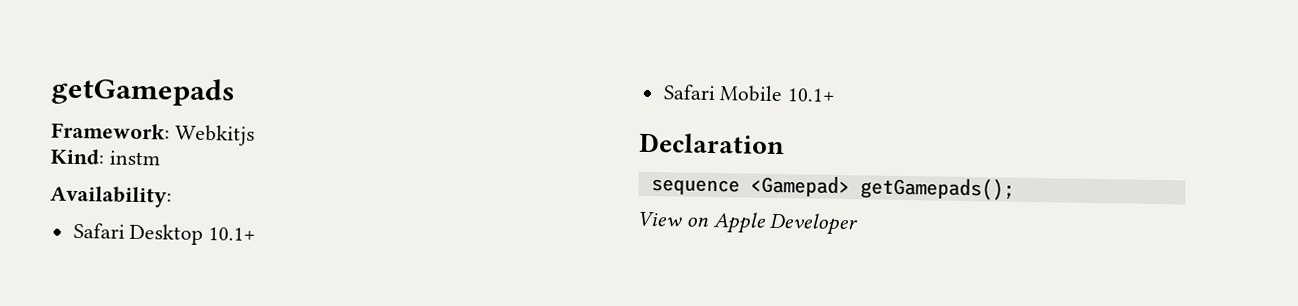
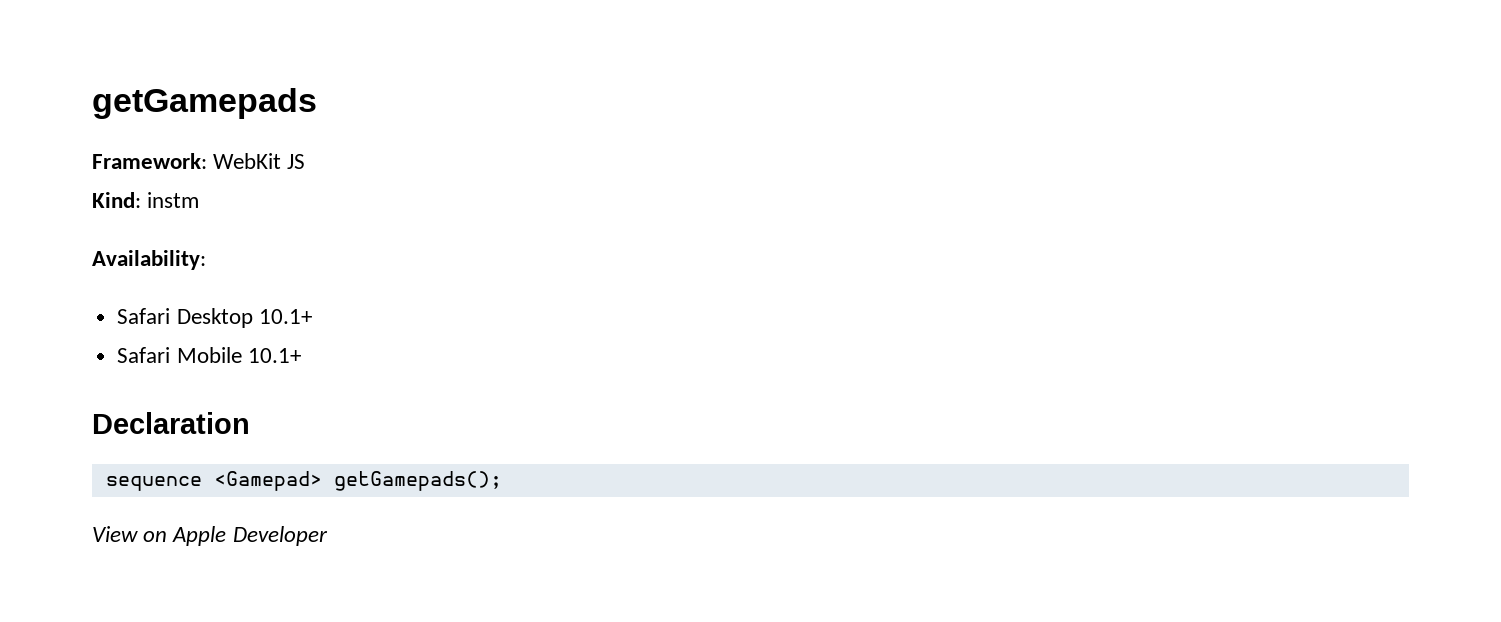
[174,124,255,146] Webkitjs -> [213,153,306,169] WebKit JS

